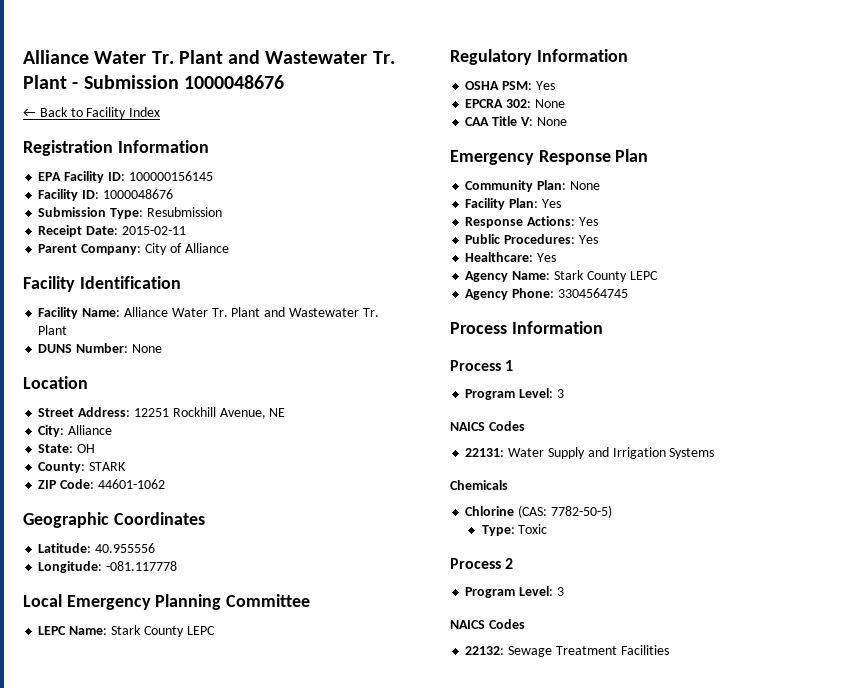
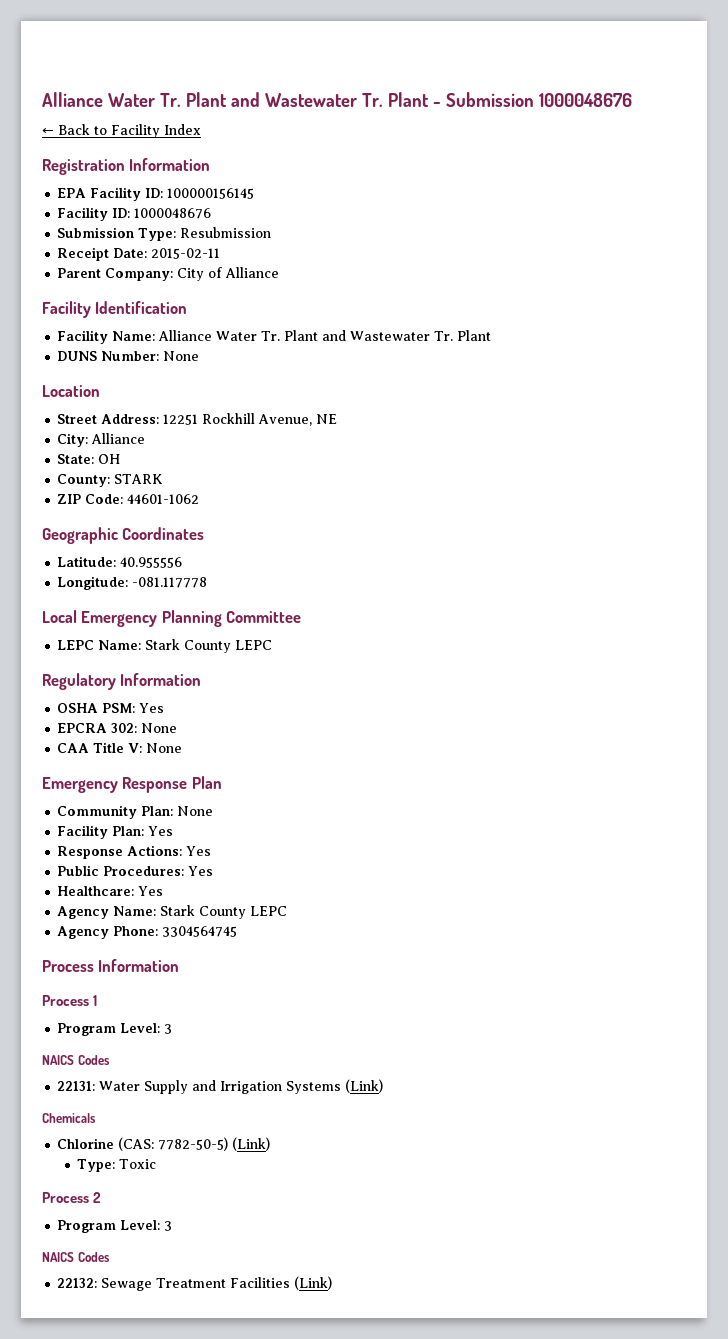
(715, 453) none -> [345,1079,384,1093] (Link)
(612, 511) none -> [232,1137,271,1151] (Link)
(669, 650) none -> [294,1276,333,1290] (Link)

